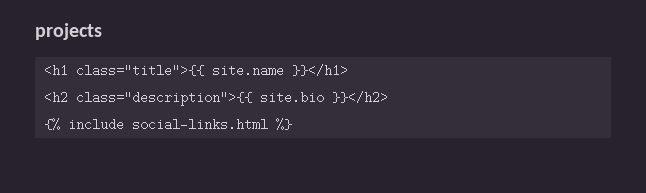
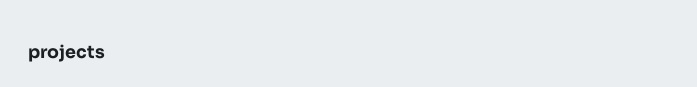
[43,64,348,77] [43,91,388,106] [43,118,292,131] // <h1 class="title">{{ site.name }}</h1> // <h2 class="description">{{ site.bio }}</h2> // {% include social-links.html %} -> (105, 53) none

